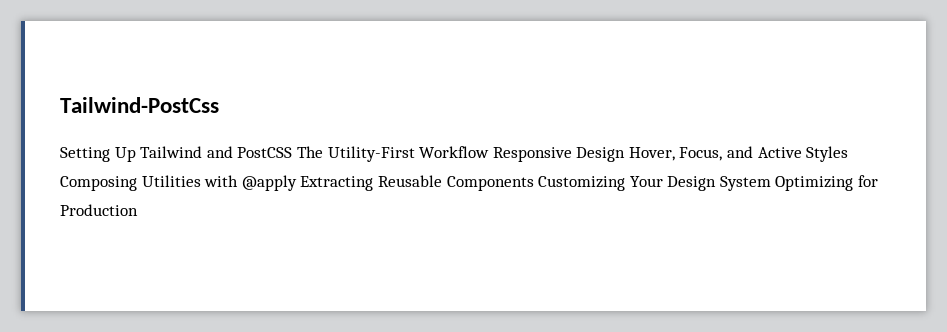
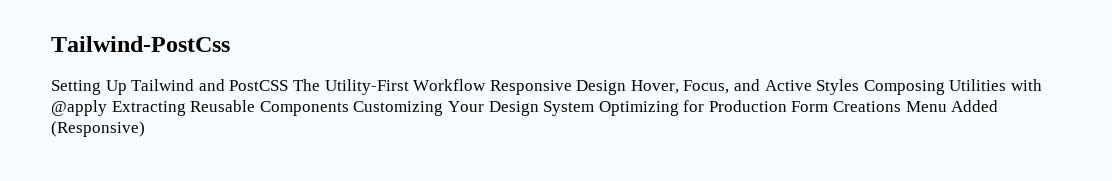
(138, 210) none -> [791,100,999,112] [51,121,145,137] Form Creations Menu Added (Responsive)

